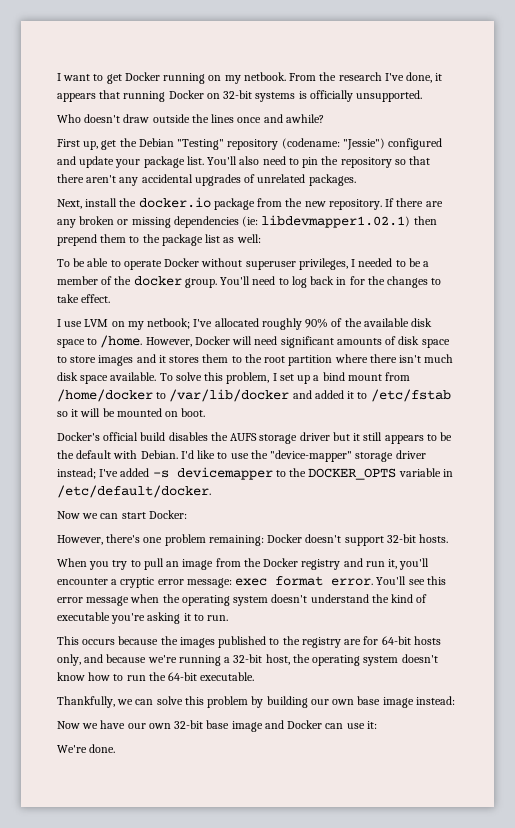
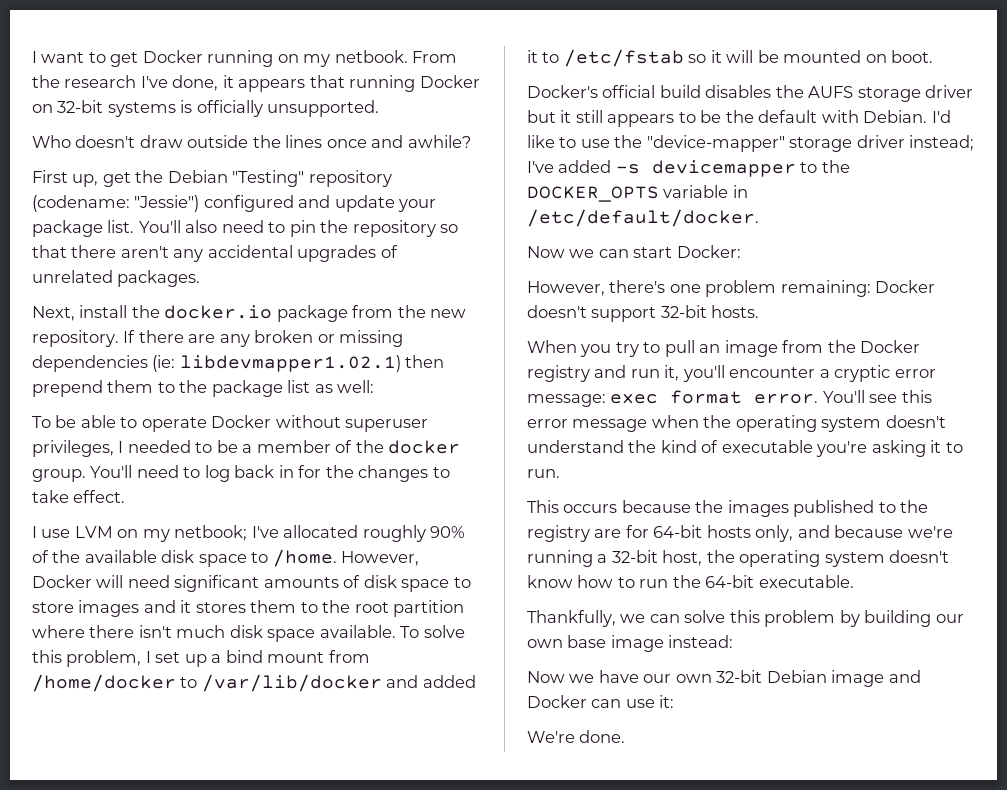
[206,720,230,729] base -> [766,670,827,683] Debian

